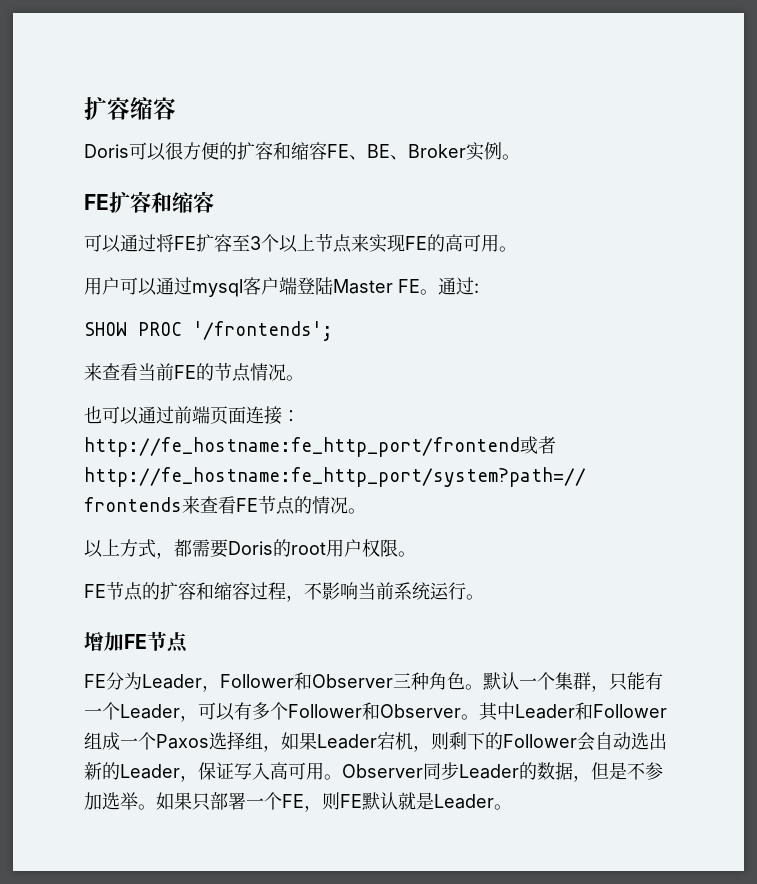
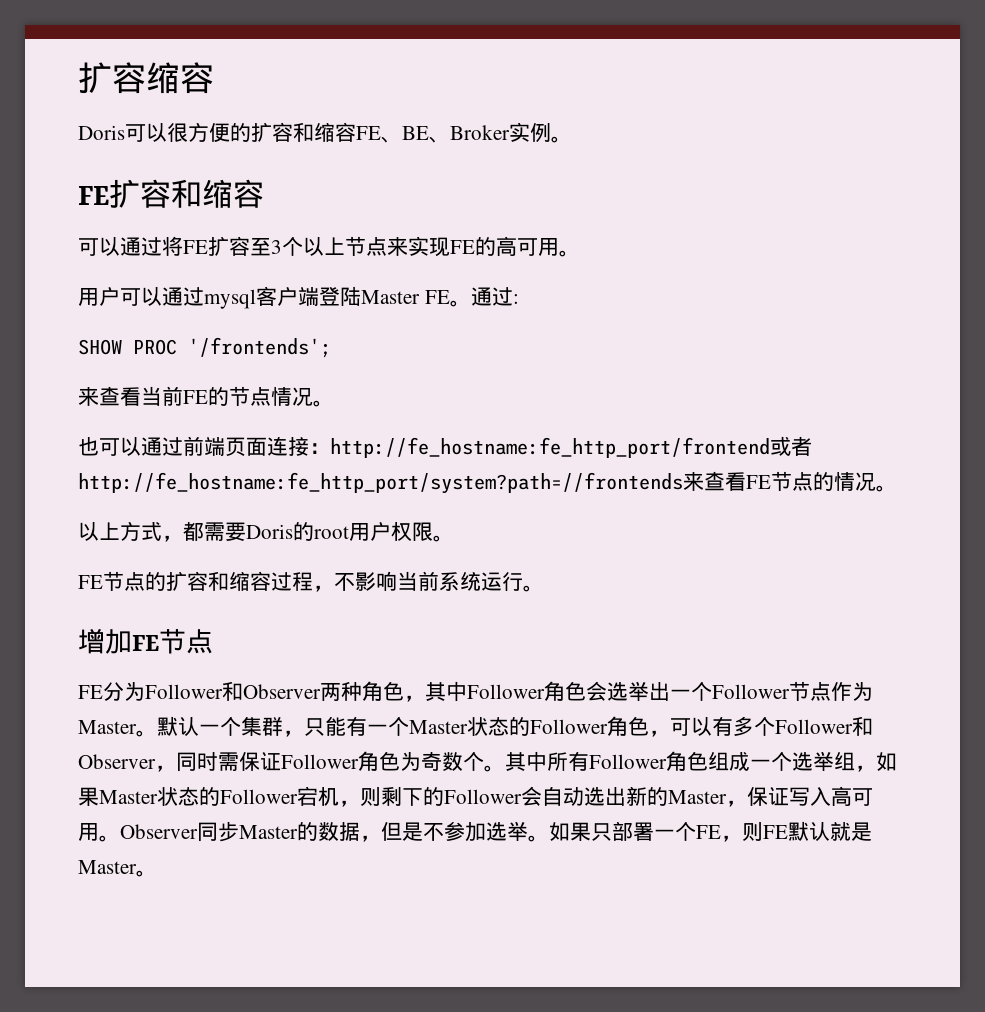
[142,672,465,692] Leader，Follower和Observer三种角色 -> [145,681,873,702] [78,720,137,734] Follower和Observer两种角色，其中Follower角色会选举出一个Follower节点作为Master
[120,704,180,719] Leader -> [409,716,649,736] Master状态的Follower角色
[461,702,667,721] [84,731,377,752] 。其中Leader和Follower组成一个Paxos选择组，如果Leader -> [155,751,897,772] [78,787,298,806] ，同时需保证Follower角色为奇数个。其中所有Follower角色组成一个选举组，如果Master状态的Follower
[120,764,180,779] Leader -> [668,790,727,804] Master
[459,764,519,779] Leader -> [239,825,298,839] Master
[434,794,494,809] Leader -> [78,860,137,874] Master

